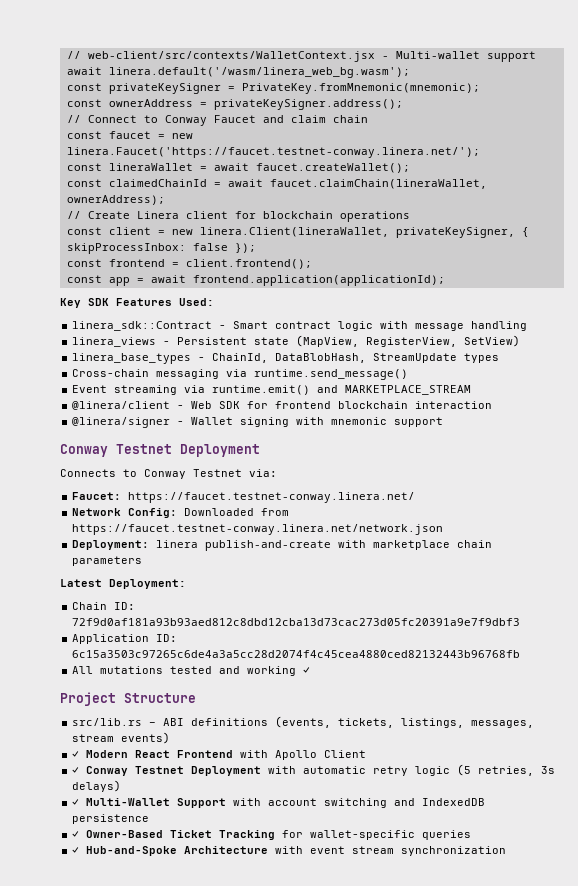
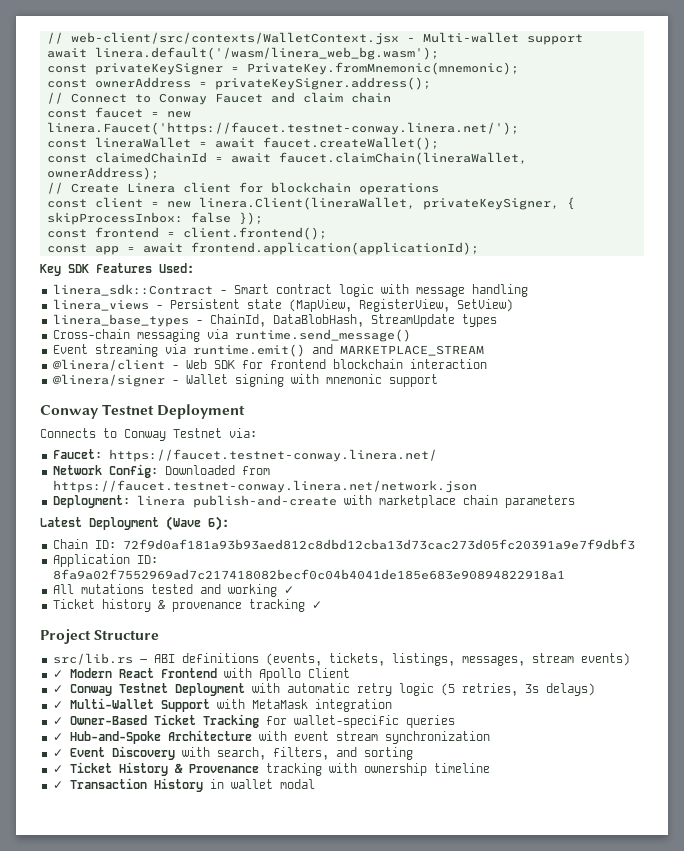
[109,579,186,589] Deployment: -> [89,516,229,531] Deployment (Wave 6):
[72,650,521,658] 6c15a3503c97265c6de4a3a5cc28d2074f4c45cea4880ced82132443b96768fb -> [52,569,565,580] 8fa9a02f7552969ad7c217418082becf0c04b4041de185e683e90894822918a1
(311, 670) none -> [52,599,322,612] // Ticket history & provenance tracking ✓
[268,798,486,808] [72,814,150,824] account switching and IndexedDB persistence -> [251,699,392,712] MetaMask integration
(507, 851) none -> [52,746,413,760] [52,762,490,776] [52,778,315,792] // ✓ Event Discovery with search, filters, and sorting // ✓ Ticket History & Provenance tracking with ownership timeline // ✓ Transaction History in wallet modal

